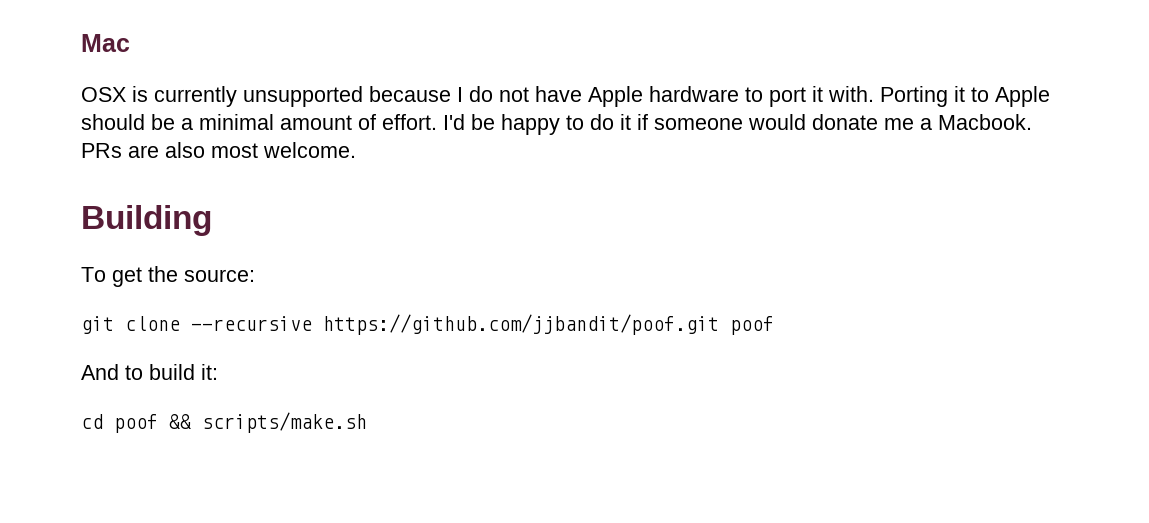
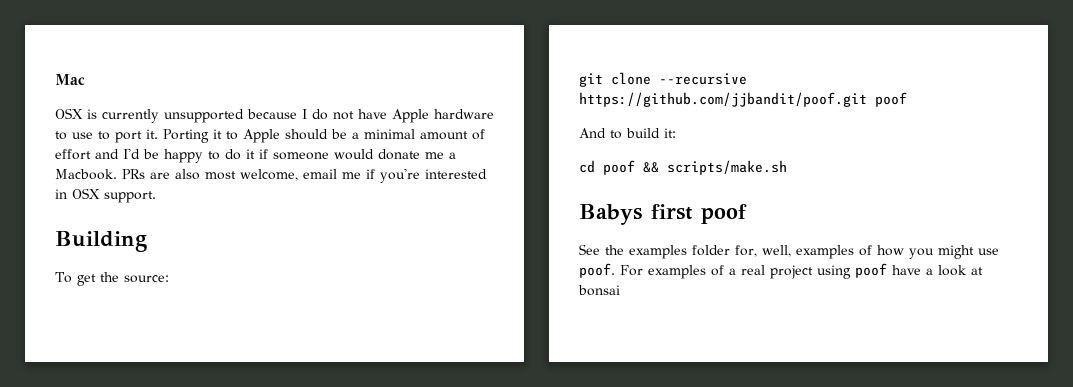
[769,86,874,107] port it with. -> [72,129,158,143] use to port it.
[382,114,437,130] effort. -> [55,149,119,160] effort and
[263,142,356,158] welcome. -> [240,168,487,183] [55,188,156,203] welcome, email me if you're interested in OSX support.
(367, 422) none -> [579,204,747,225] [579,244,999,259] [579,263,983,279] [578,285,620,296] // Babys first poof // See the examples folder for, well, examples of how you might use poof. For examples of a real project using poof have a look at bonsai

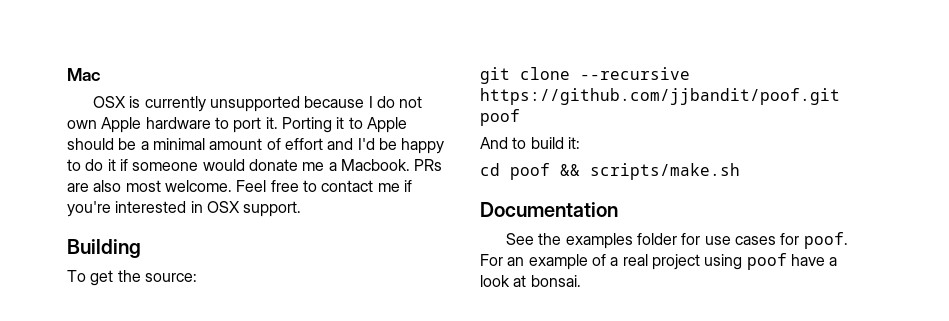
[358,109,387,119] have -> [67,120,97,129] own
[72,131,110,140] use to -> (229, 123) none
[240,169,337,181] welcome, email -> [164,180,374,192] welcome. Feel free to contact
[579,204,747,225] Babys first poof -> [480,202,618,217] Documentation
[735,245,999,259] [579,263,706,279] for, well, examples of how you might use poof. For examples -> [681,232,848,249] [480,254,588,270] for use cases for poof. For an example
[578,285,620,296] bonsai -> [530,275,581,287] bonsai.

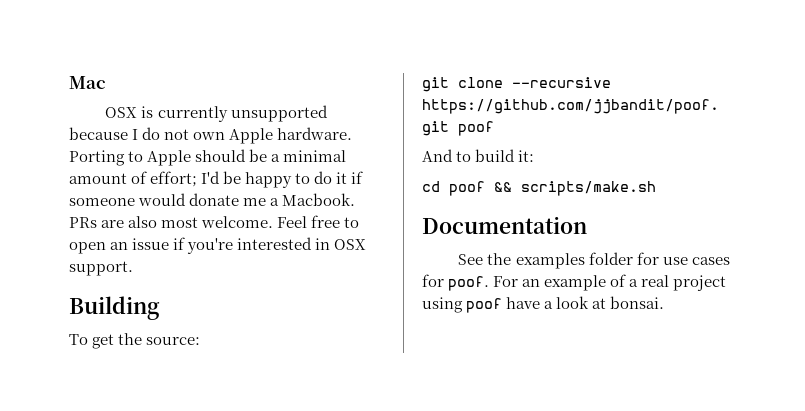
[145,117,345,133] hardware to port it. Porting it -> [277,127,353,140] [69,150,125,166] hardware. Porting
[284,138,354,150] effort and -> [150,171,198,187] effort;
[321,180,400,192] contact me -> [69,238,170,254] open an issue

